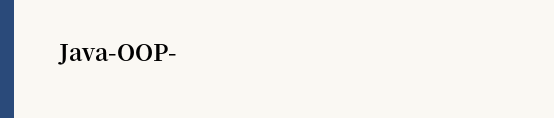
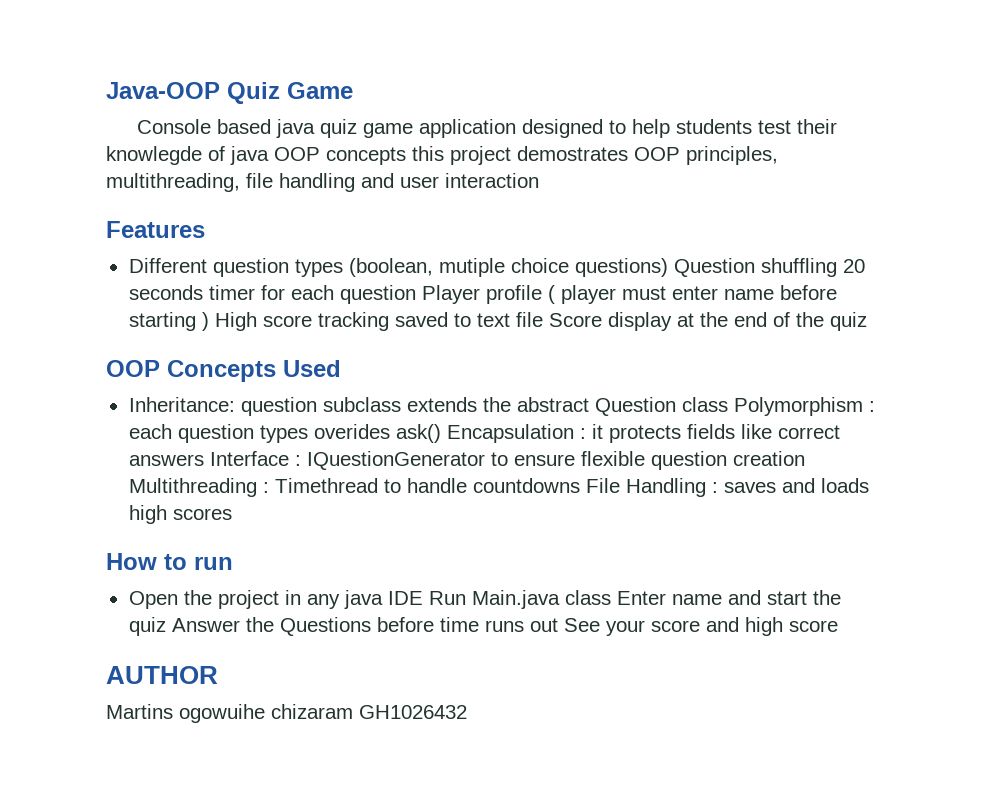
[58,44,177,65] Java-OOP- -> [106,82,353,104] [136,119,837,138] [106,146,778,165] [106,173,539,192] [106,221,205,238] [128,258,865,277] [128,285,837,304] [128,312,867,331] [106,360,341,382] [128,397,875,416] [128,424,840,443] [128,451,805,470] [128,478,869,497] [128,505,232,524] [106,553,233,570] [128,590,841,609] [128,617,838,636] [106,666,218,684] [106,704,467,723] Java-OOP Quiz Game // Console based java quiz game application designed to help students test their knowlegde of java OOP concepts this project demostrates OOP principles, multithreading, file handling and user interaction // Features // Different question types (boolean, mutiple choice questions) Question shuffling 20 seconds timer for each question Player profile ( player must enter name before starting ) High score tracking saved to text file Score display at the end of the quiz // OOP Concepts Used // Inheritance: question subclass extends the abstract Question class Polymorphism : each question types overides ask() Encapsulation : it protects fields like correct answers Interface : IQuestionGenerator to ensure flexible question creation Multithreading : Timethread to handle countdowns File Handling : saves and loads high scores // How to run // Open the project in any java IDE Run Main.java class Enter name and start the quiz Answer the Questions before time runs out See your score and high score // AUTHOR // Martins ogowuihe chizaram GH1026432

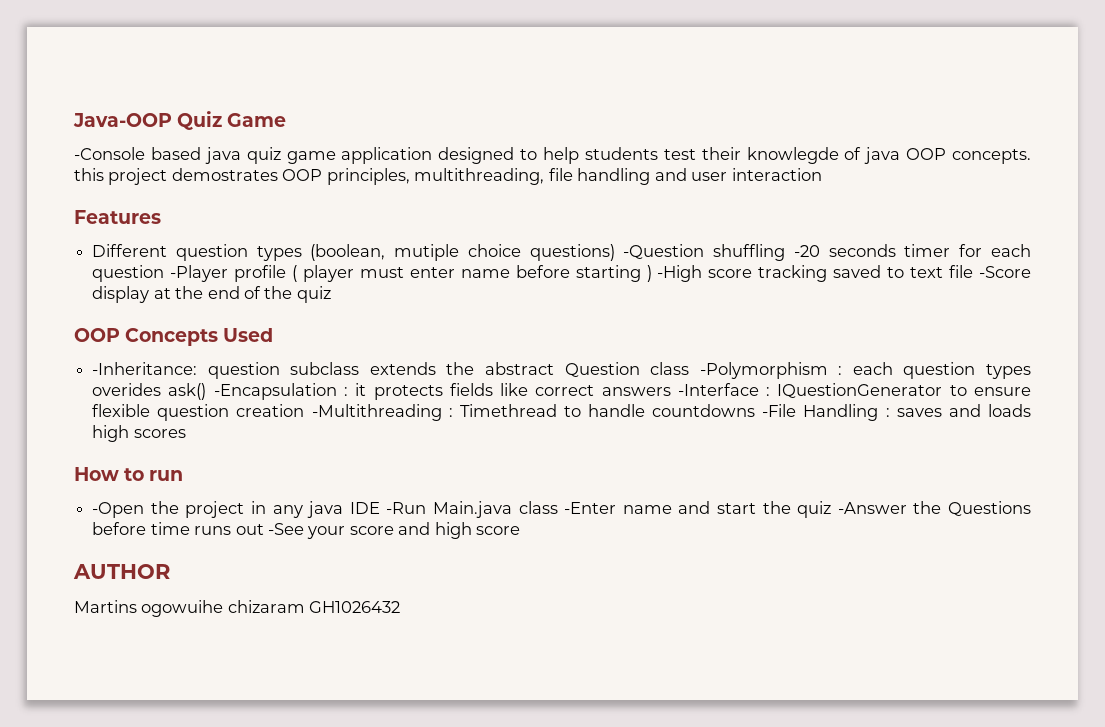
[136,119,211,134] Console -> [74,147,145,160] -Console
[326,147,406,165] concepts -> [952,149,1031,164] concepts.
[673,258,865,277] Question shuffling 20 -> [623,244,820,261] -Question shuffling -20
[421,285,480,304] Player -> [170,265,229,282] -Player
[214,312,257,331] High -> [657,265,703,282] -High
[548,313,602,327] Score -> [979,266,1032,278] -Score
[128,397,235,412] Inheritance: -> [92,362,198,375] -Inheritance:
[733,397,863,416] Polymorphism -> [699,362,828,379] -Polymorphism
[446,424,574,443] Encapsulation -> [213,383,337,400] -Encapsulation
[209,451,289,466] Interface -> [677,383,759,396] -Interface
[128,478,257,497] Multithreading -> [311,404,442,421] -Multithreading
[585,478,620,493] File -> [762,404,797,417] -File
[128,591,178,609] Open -> [92,502,145,518] -Open
[428,591,466,605] Run -> [386,502,427,514] -Run
[616,591,666,605] Enter -> [564,502,617,514] -Enter
[171,618,240,632] Answer -> [837,502,907,514] -Answer
[563,618,600,632] See -> [267,523,304,535] -See

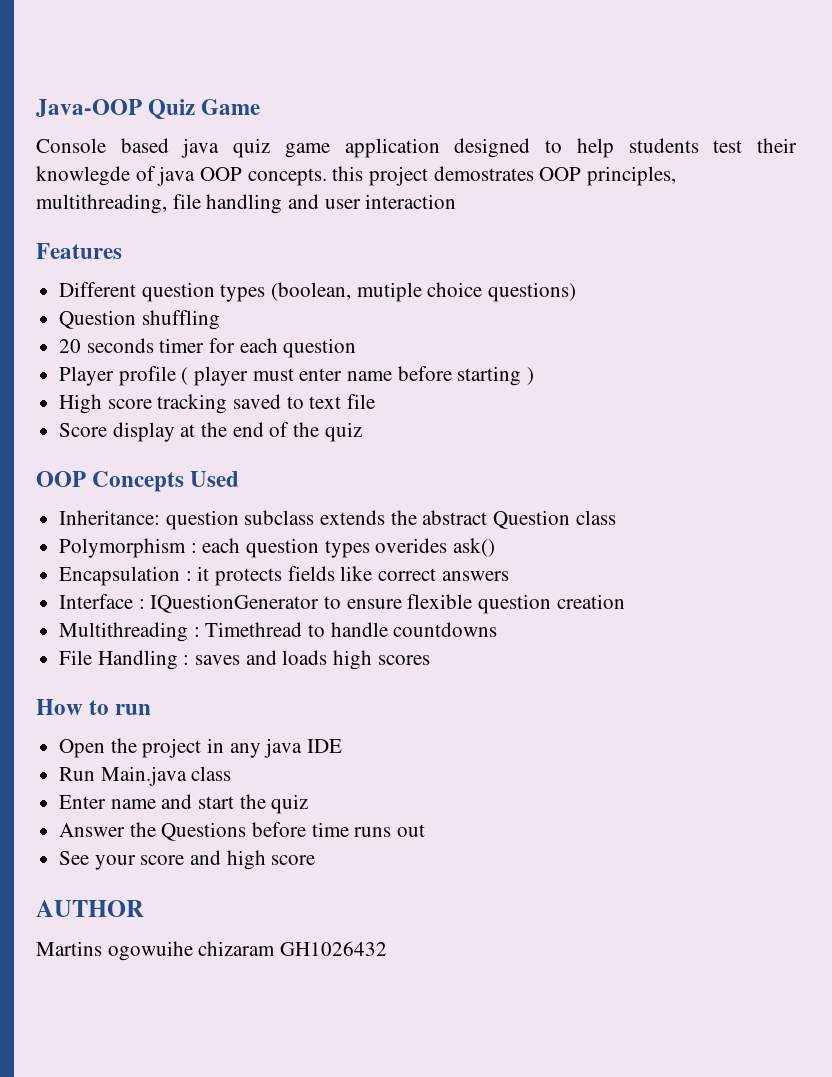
[74,147,145,160] -Console -> [36,138,106,153] Console
[623,244,705,259] -Question -> [59,310,137,329] // Question
[793,245,820,257] -20 -> [59,339,82,353] // 20
[170,265,229,282] -Player -> [59,366,115,386] // Player
[657,265,703,282] -High -> [59,394,103,414] // High
[979,266,1032,278] -Score -> [59,423,108,437] // Score
[92,362,198,375] -Inheritance: -> [59,510,161,525] Inheritance:
[699,362,828,379] -Polymorphism -> [59,538,187,558] // Polymorphism
[213,383,337,400] -Encapsulation -> [59,566,181,586] // Encapsulation
[677,383,759,396] -Interface -> [59,594,134,609] // Interface
[311,404,442,421] -Multithreading -> [59,622,189,642] // Multithreading
[762,404,797,417] -File -> [59,650,93,665] // File
[92,502,145,518] -Open -> [59,739,106,758] Open
[386,502,427,514] -Run -> [59,767,96,781] // Run
[564,502,617,514] -Enter -> [59,795,107,809] // Enter
[837,502,907,514] -Answer -> [59,823,126,837] // Answer
[267,523,304,535] -See -> [59,851,90,865] // See

